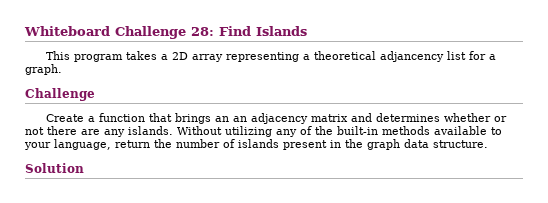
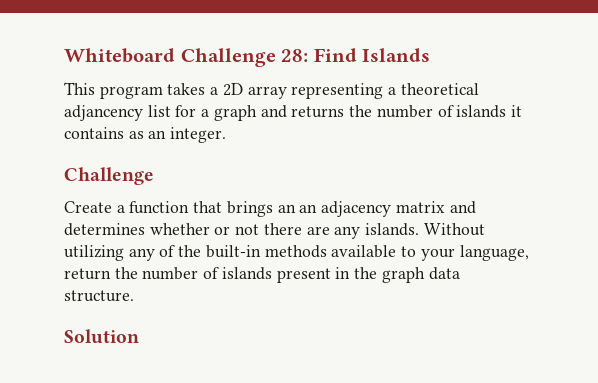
[25,64,62,75] graph. -> [213,105,522,121] [64,127,227,143] graph and returns the number of islands it contains as an integer.

